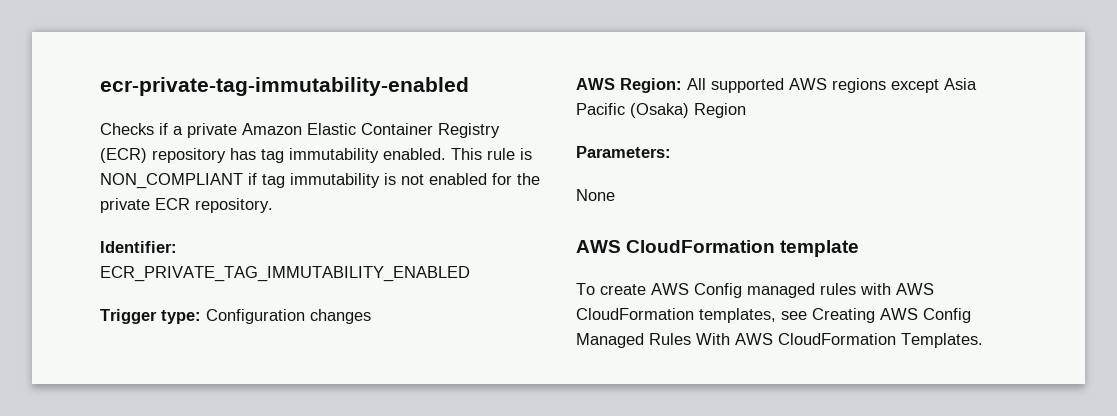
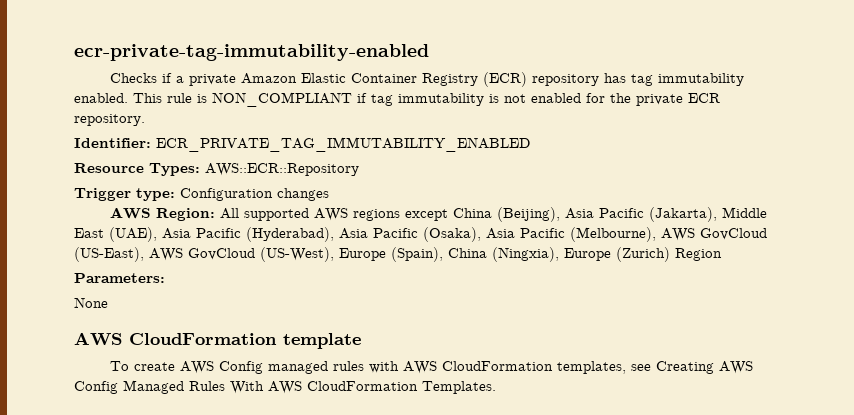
(470, 274) none -> [74,163,359,176] // Resource Types: AWS::ECR::Repository
[944,78,977,90] [576,103,689,118] Asia Pacific (Osaka) -> [452,207,767,222] [74,227,767,242] [74,247,670,262] China (Beijing), Asia Pacific (Jakarta), Middle East (UAE), Asia Pacific (Hyderabad), Asia Pacific (Osaka), Asia Pacific (Melbourne), AWS GovCloud (US-East), AWS GovCloud (US-West), Europe (Spain), China (Ningxia), Europe (Zurich)

